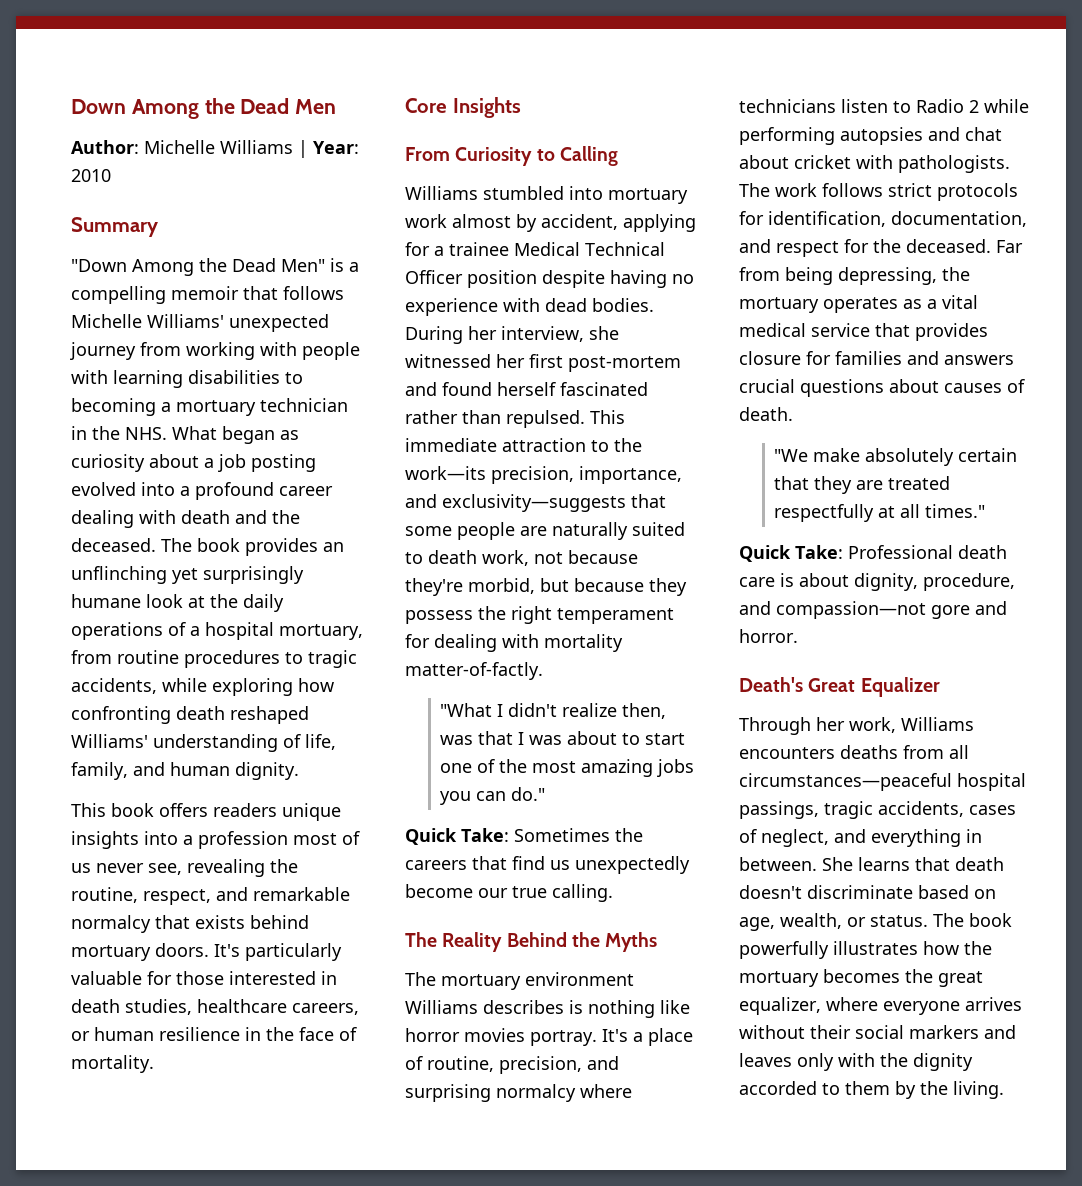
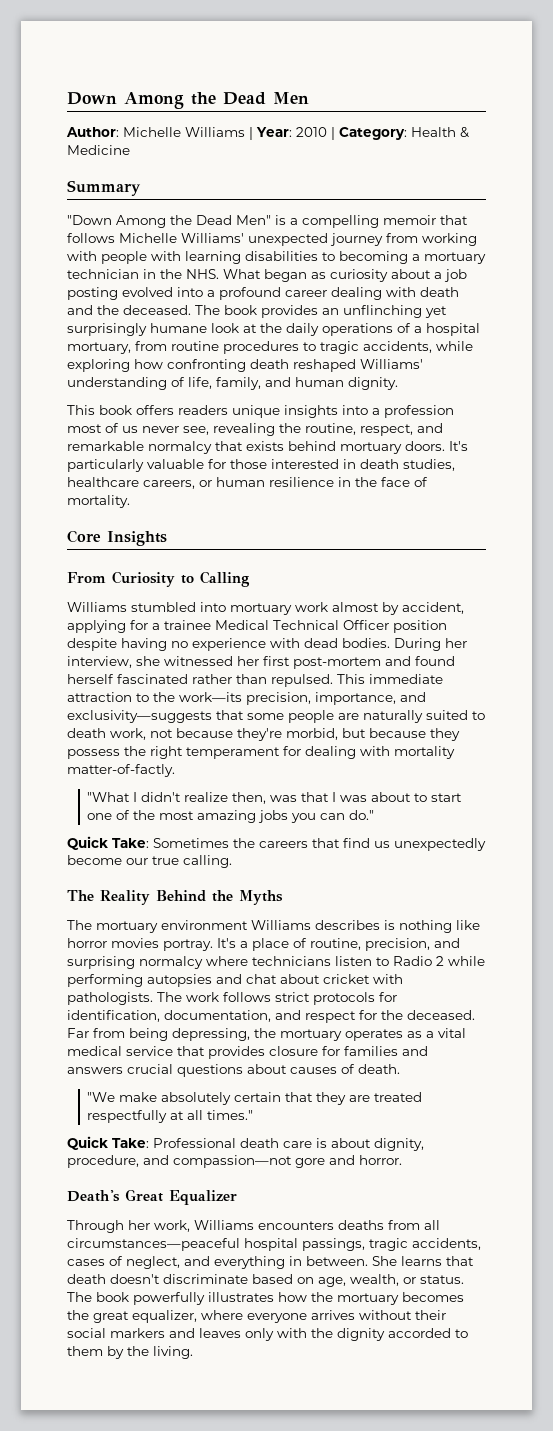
(111, 175) none -> [331,127,469,140] [67,145,130,155] | Category: Health & Medicine

